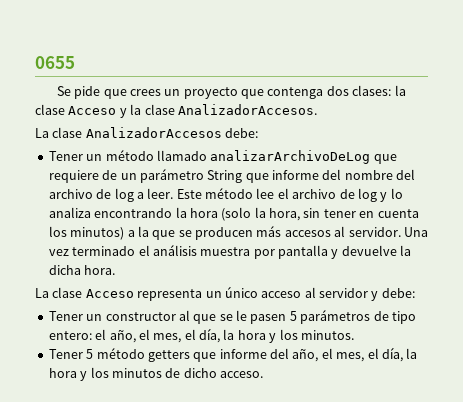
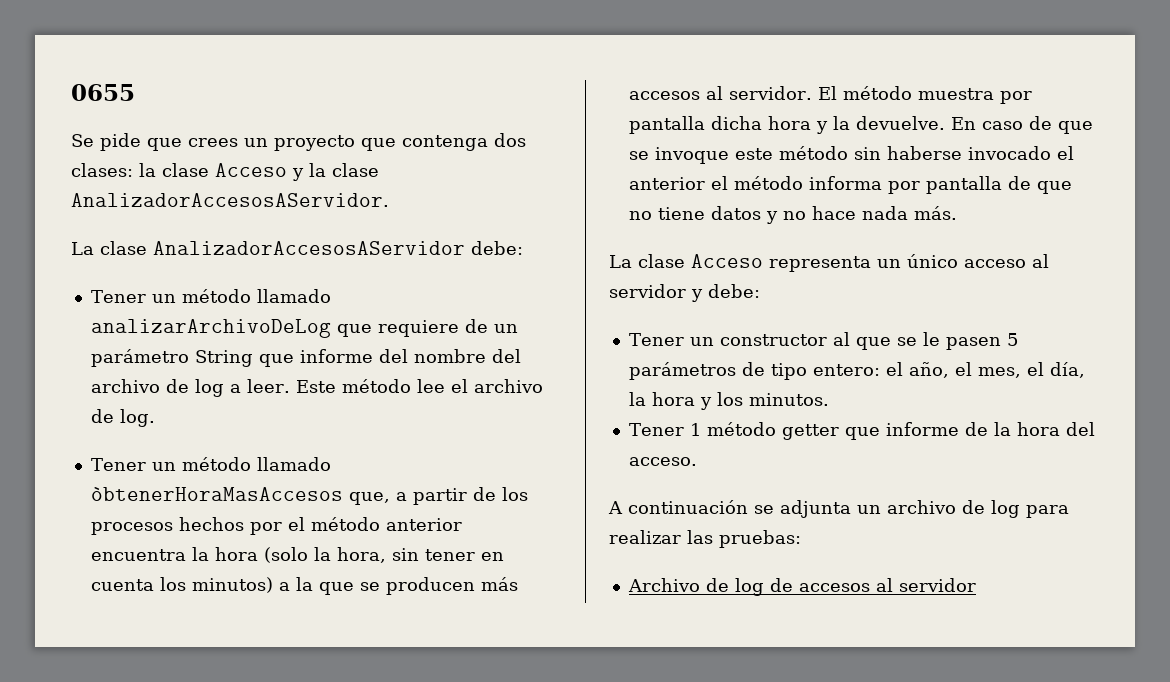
[177,104,317,115] [35,127,222,138] AnalizadorAccesos. // La clase AnalizadorAccesos -> [71,193,389,207] [71,241,465,255] AnalizadorAccesosAServidor. // La clase AnalizadorAccesosAServidor
[357,188,403,202] [48,207,173,218] log y lo analiza encontrando -> [119,409,155,427] [90,457,331,471] [90,487,528,505] [90,517,462,535] [90,549,186,561] log. // Tener un método llamado òbtenerHoraMasAccesos que, a partir de los procesos hechos por el método anterior encuentra
[403,227,428,237] [48,245,412,259] [48,265,116,275] Una vez terminado el análisis muestra por pantalla y devuelve la dicha hora. -> [817,86,1032,104] [628,116,1093,134] [628,146,1074,164] [628,176,1072,194] [628,206,957,224] El método muestra por pantalla dicha hora y la devuelve. En caso de que se invoque este método sin haberse invocado el anterior el método informa por pantalla de que no tiene datos y no hace nada más.
[86,347,418,362] [48,367,263,381] 5 método getters que informe del año, el mes, el día, la hora y los minutos de dicho acceso. -> [689,422,1095,440] [628,457,697,466] [608,500,1069,518] [609,530,801,548] [627,578,976,596] 1 método getter que informe de la hora del acceso. // A continuación se adjunta un archivo de log para realizar las pruebas: // Archivo de log de accesos al servidor

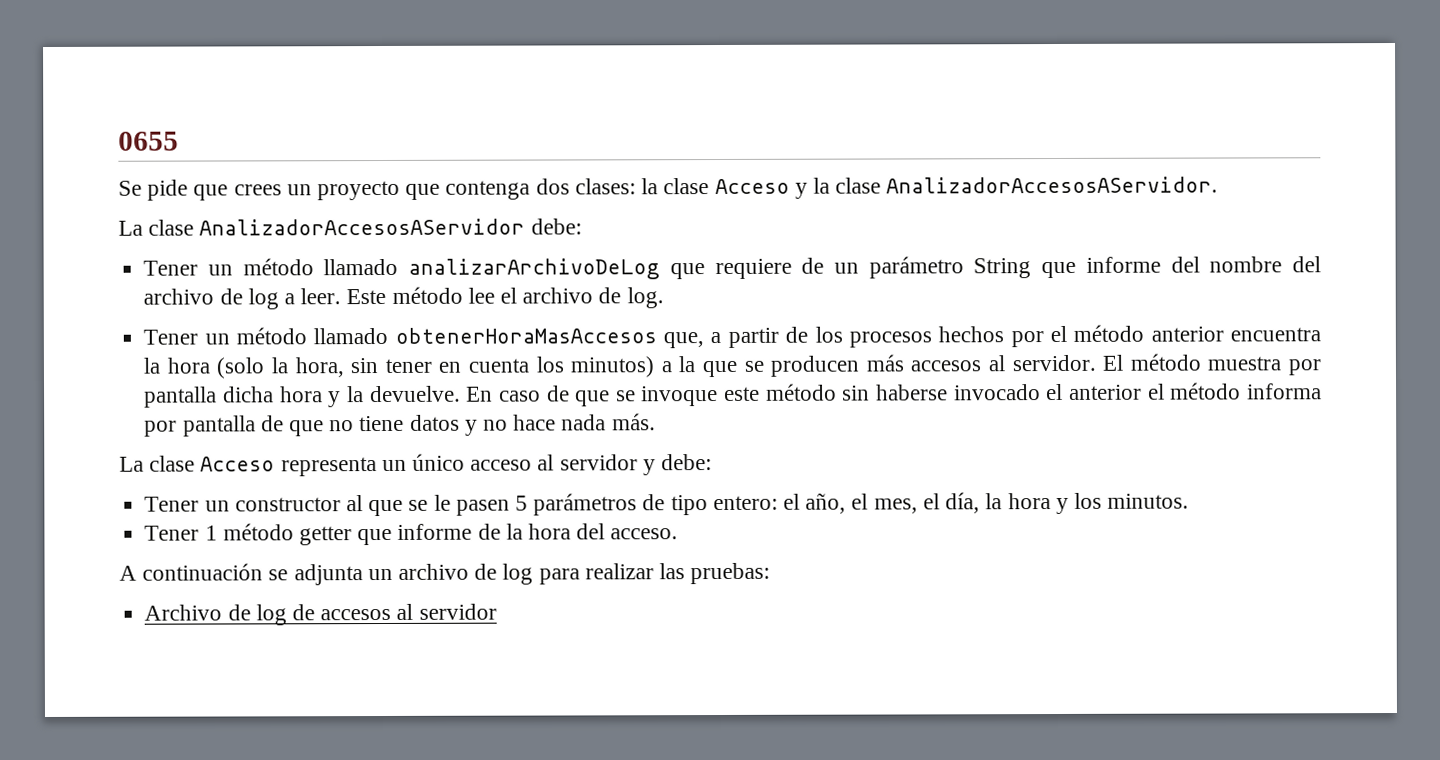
[90,487,343,501] òbtenerHoraMasAccesos -> [394,327,657,344] obtenerHoraMasAccesos

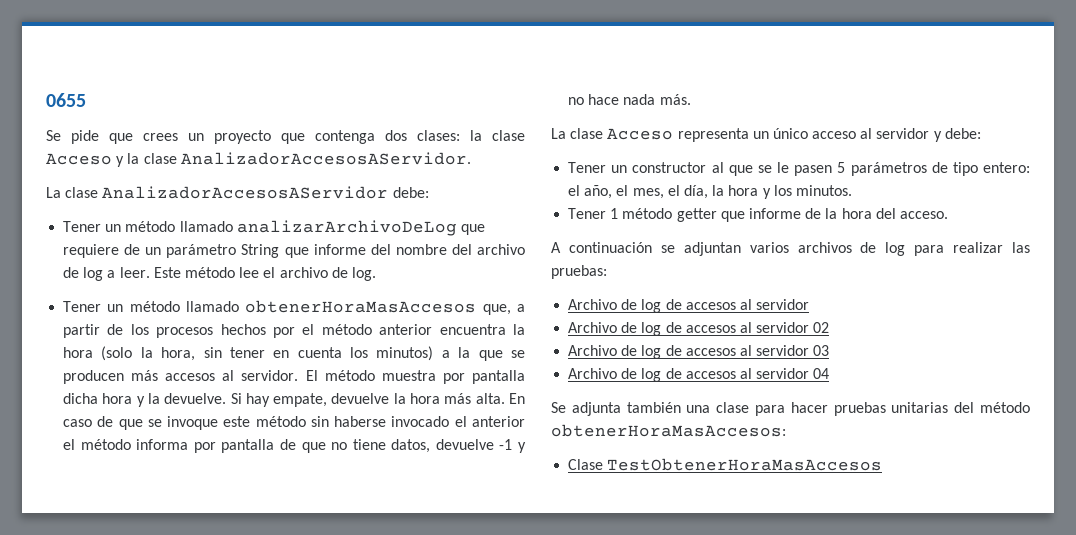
(461, 394) none -> [230,393,505,407] Si hay empate, devuelve la hora más alta.
[409,414,460,431] datos -> [391,439,513,453] datos, devuelve -1
[293,563,470,586] adjunta un archivo -> [683,242,852,256] adjuntan varios archivos
(497, 611) none -> [568,322,830,336] [568,345,830,359] [568,368,830,382] [551,402,1030,416] [551,424,786,437] [568,458,883,471] // Archivo de log de accesos al servidor 02 // Archivo de log de accesos al servidor 03 // Archivo de log de accesos al servidor 04 // Se adjunta también una clase para hacer pruebas unitarias del método obtenerHoraMasAccesos: // Clase TestObtenerHoraMasAccesos

